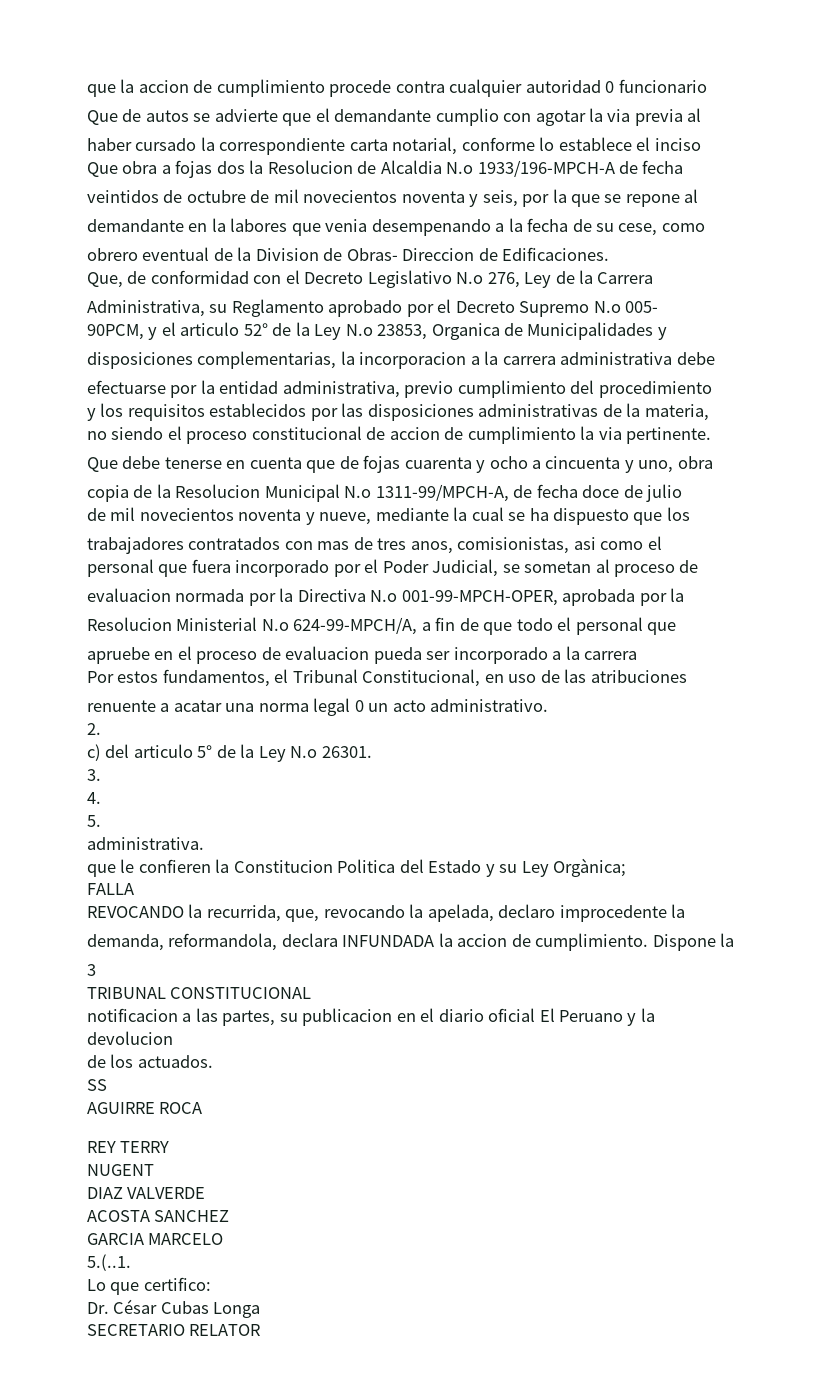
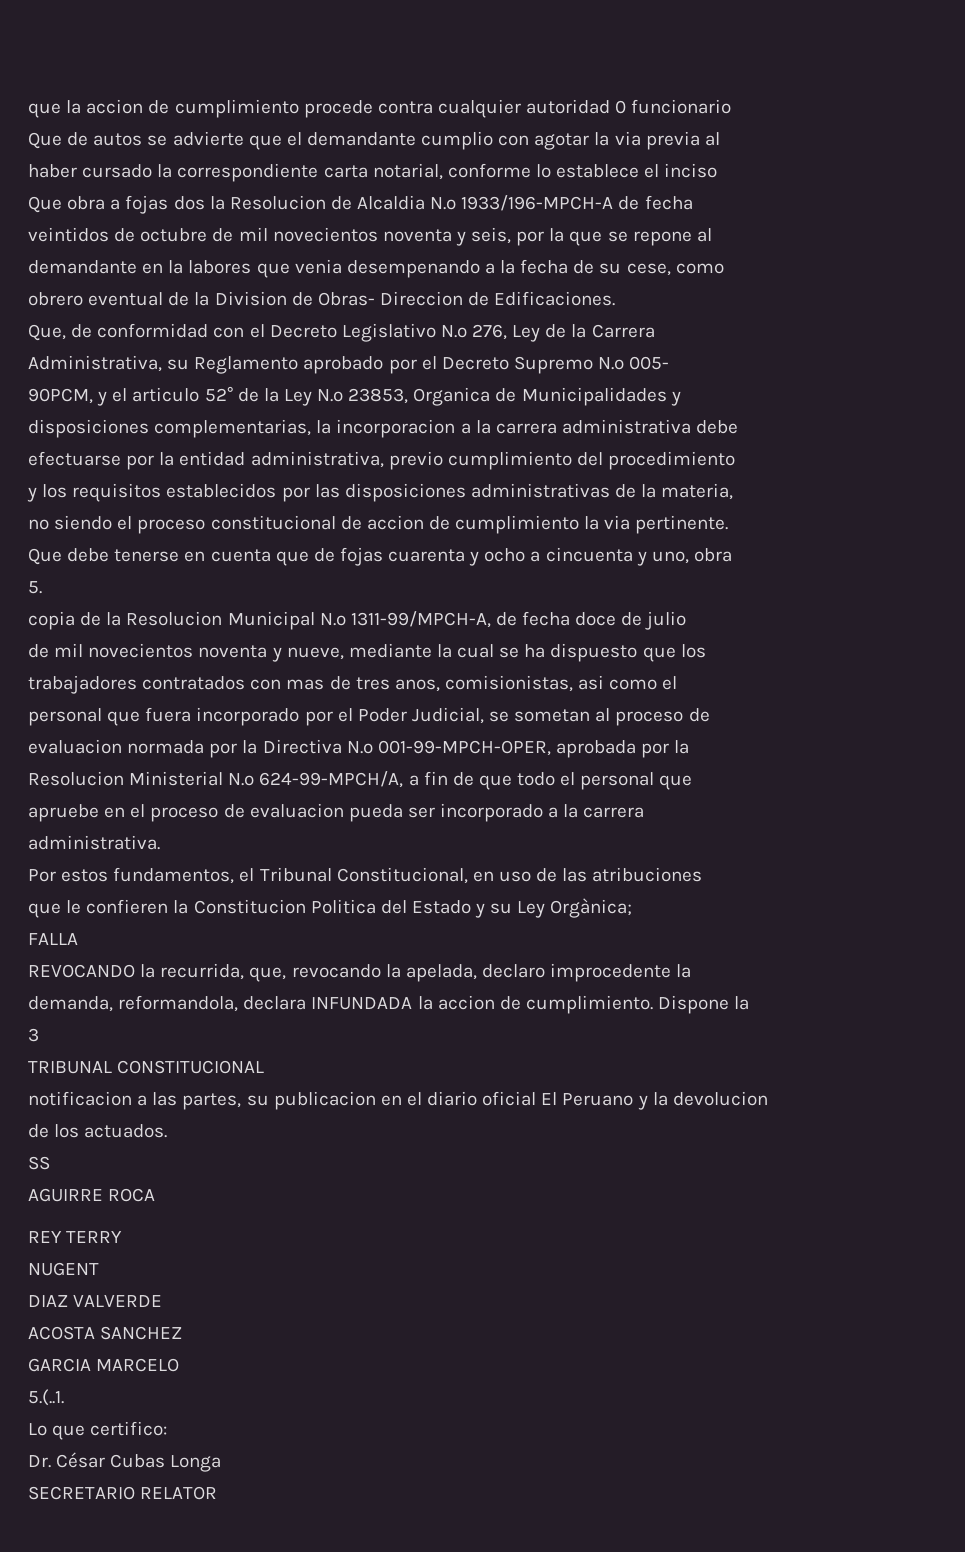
(713, 462) none -> [28,581,42,594] // 5.
(638, 655) none -> [28,835,160,850] // administrativa.
[87,698,549,716] [87,723,101,735] [87,744,372,762] [87,769,101,781] [87,792,101,804] [87,815,101,827] [87,837,204,850] // renuente a acatar una norma legal 0 un acto administrativo. // 2. // c) del articulo 5° de la Ley N.o 26301. // 3. // 4. // 5. // administrativa. -> (703, 874) none

